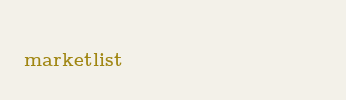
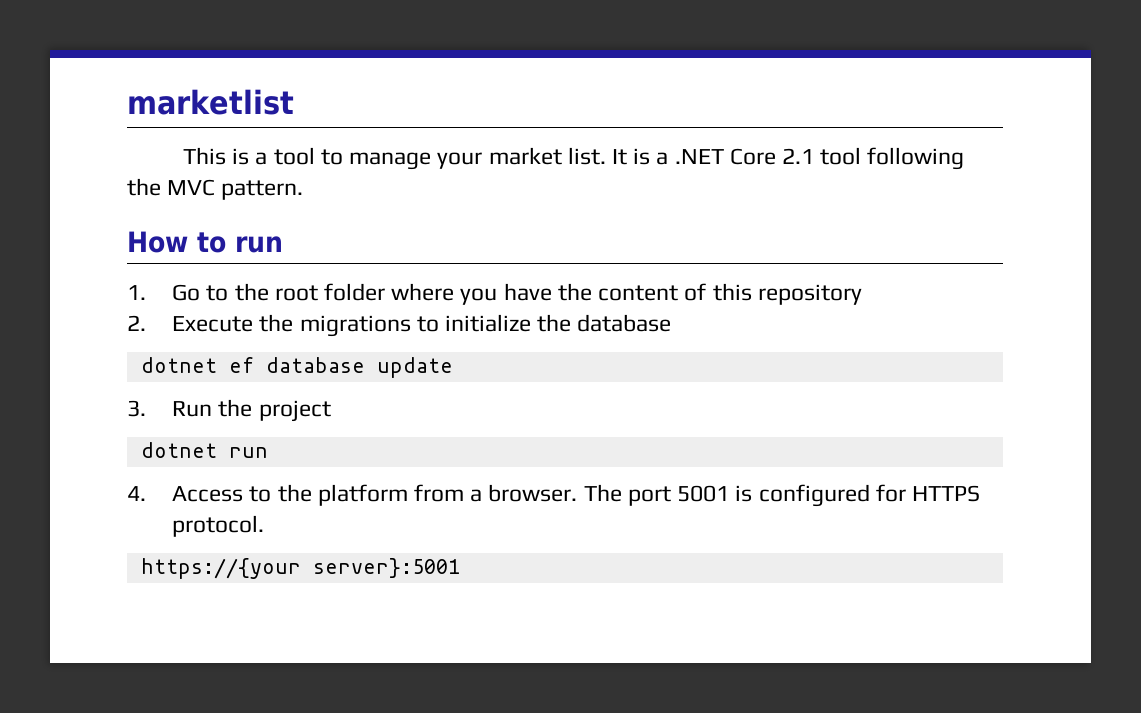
(123, 59) none -> [183,147,965,170] [127,178,304,200] [127,231,283,253] [127,283,862,305] [127,314,672,337] [140,357,453,378] [127,399,331,422] [140,442,268,458] [127,484,980,507] [172,515,265,537] [140,558,460,579] // This is a tool to manage your market list. It is a .NET Core 2.1 tool following the MVC pattern. // How to run // 1. Go to the root folder where you have the content of this repository // 2. Execute the migrations to initialize the database // dotnet ef database update // 3. Run the project // dotnet run // 4. Access to the platform from a browser. The port 5001 is configured for HTTPS protocol. // https://{your server}:5001

